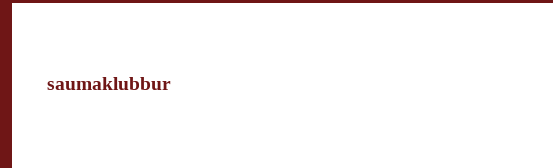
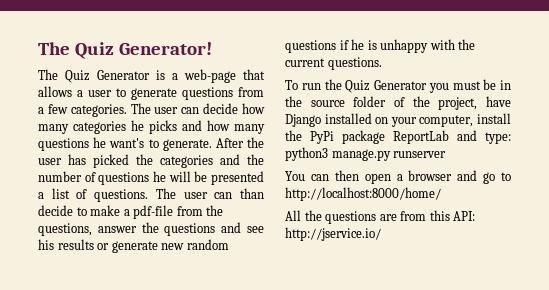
[47,77,171,90] saumaklubbur -> [38,42,212,59] [38,69,265,83] [38,86,264,100] [38,103,265,117] [38,120,265,134] [38,137,264,151] [38,154,264,168] [38,171,264,185] [38,188,264,202] [38,205,224,219] [38,222,264,236] [38,239,229,253] [285,39,476,53] [285,57,382,70] [285,79,511,93] [285,96,511,110] [285,113,511,127] [285,130,511,144] [285,147,447,161] [285,170,511,184] [285,187,441,201] [285,210,476,224] [285,227,381,241] The Quiz Generator! // The Quiz Generator is a web-page that allows a user to generate questions from a few categories. The user can decide how many categories he picks and how many questions he want's to generate. After the user has picked the categories and the number of questions he will be presented a list of questions. The user can than decide to make a pdf-file from the questions, answer the questions and see his results or generate new random questions if he is unhappy with the current questions. // To run the Quiz Generator you must be in the source folder of the project, have Django installed on your computer, install the PyPi package ReportLab and type: python3 manage.py runserver // You can then open a browser and go to http://localhost:8000/home/ // All the questions are from this API: http://jservice.io/

